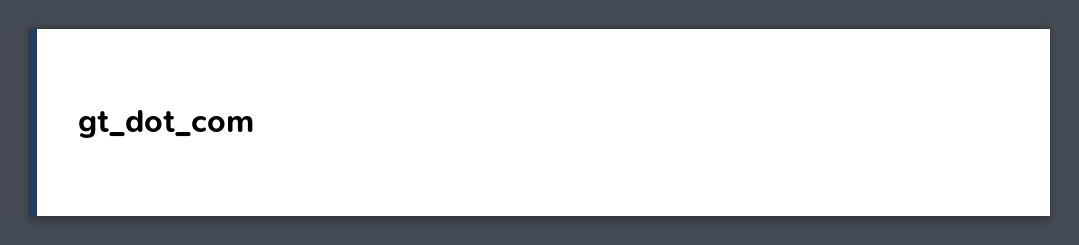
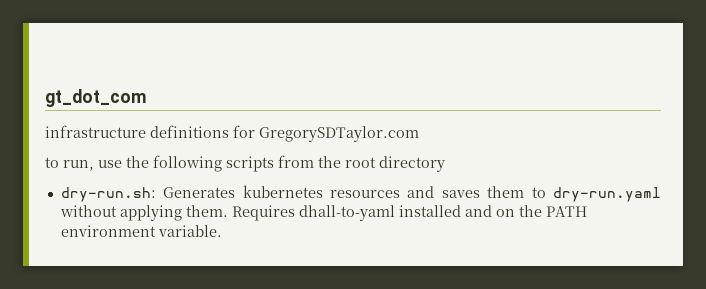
(254, 124) none -> [45,125,419,142] [45,155,445,172] [60,185,662,202] [59,205,587,221] [60,225,222,237] // infrastructure definitions for GregorySDTaylor.com // to run, use the following scripts from the root directory // dry-run.sh: Generates kubernetes resources and saves them to dry-run.yaml without applying them. Requires dhall-to-yaml installed and on the PATH environment variable.

